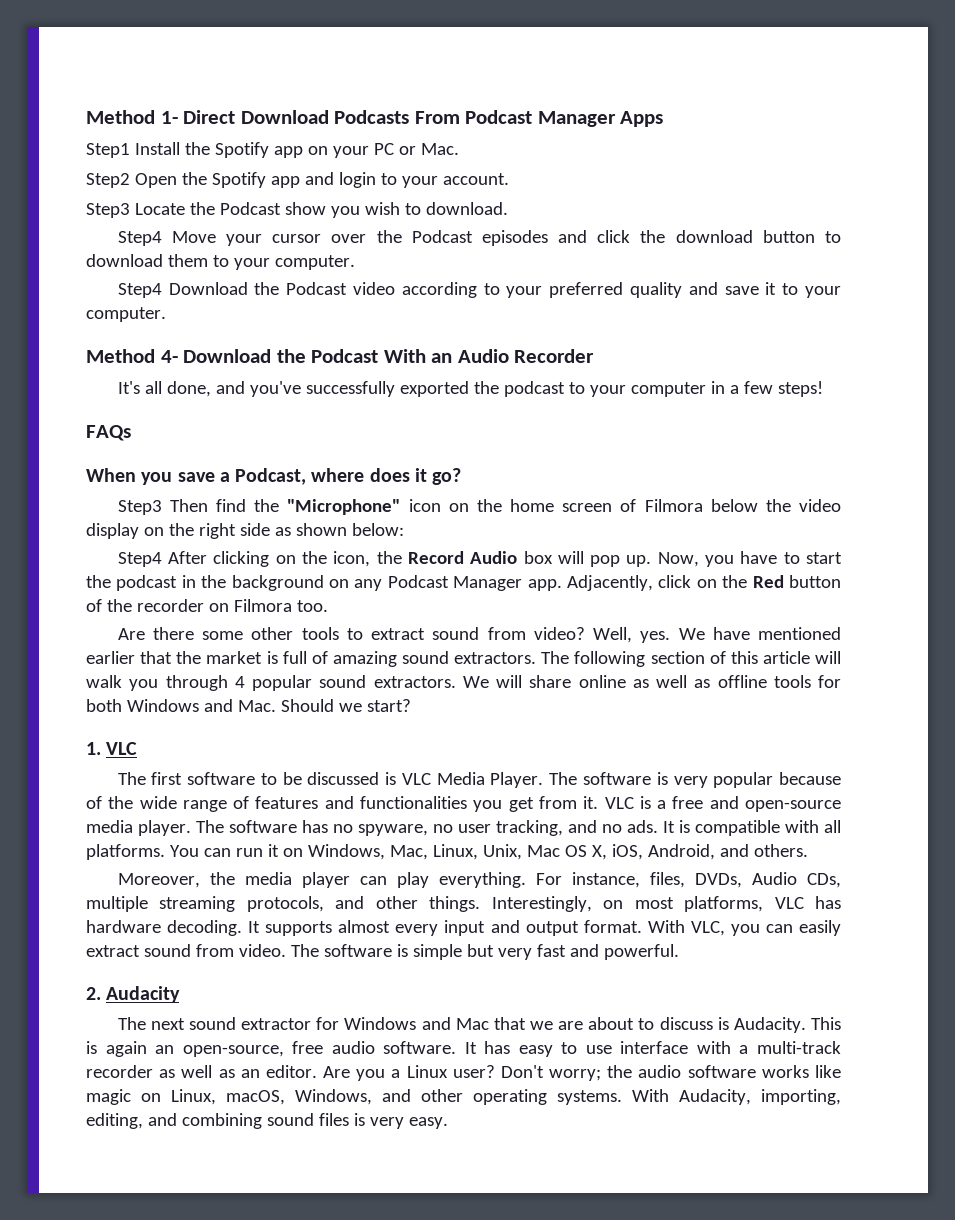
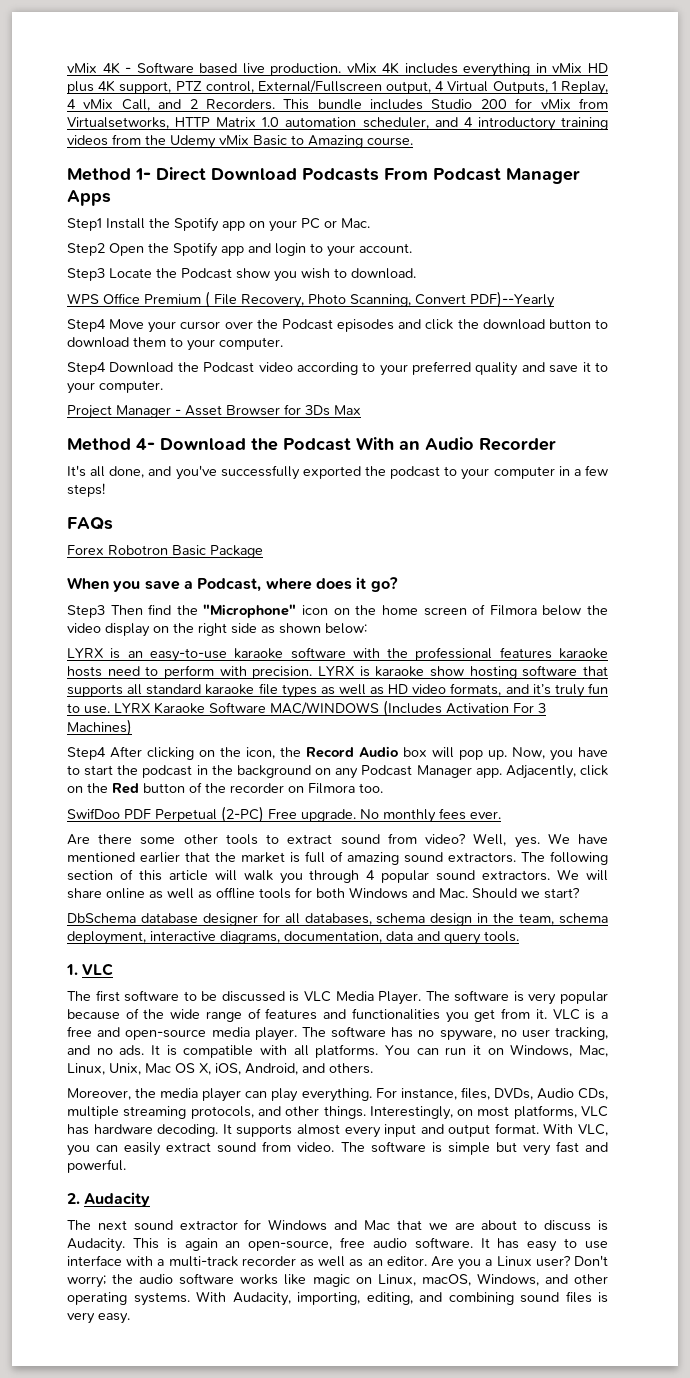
(86, 117) none -> [67,62,609,77] [67,80,608,95] [67,98,608,111] [67,117,608,131] [67,134,413,149] vMix 4K - Software based live production. vMix 4K includes everything in vMix HD plus 4K support, PTZ control, External/Fullscreen output, 4 Virtual Outputs, 1 Replay, 4 vMix Call, and 2 Recorders. This bundle includes Studio 200 for vMix from Virtualsetworks, HTTP Matrix 1.0 automation scheduler, and 4 introductory training videos from the Udemy vMix Basic to Amazing course. //
(508, 208) none -> [67,291,555,308] // WPS Office Premium ( File Recovery, Photo Scanning, Convert PDF)--Yearly
(166, 314) none -> [67,404,361,419] // Project Manager - Asset Browser for 3Ds Max
(131, 433) none -> [67,545,263,558] // Forex Robotron Basic Package
(404, 529) none -> [67,647,608,662] [67,665,609,679] [67,683,608,698] [67,700,546,717] [67,719,132,736] // LYRX is an easy-to-use karaoke software with the professional features karaoke hosts need to perform with precision. LYRX is karaoke show hosting software that supports all standard karaoke file types as well as HD video formats, and it’s truly fun to use. LYRX Karaoke Software MAC/WINDOWS (Includes Activation For 3 Machines)
(328, 606) none -> [67,806,501,823] // SwifDoo PDF Perpetual (2-PC) Free upgrade. No monthly fees ever.
(411, 705) none -> [67,912,609,926] [67,931,519,945] // DbSchema database designer for all databases, schema design in the team, schema deployment, interactive diagrams, documentation, data and query tools.

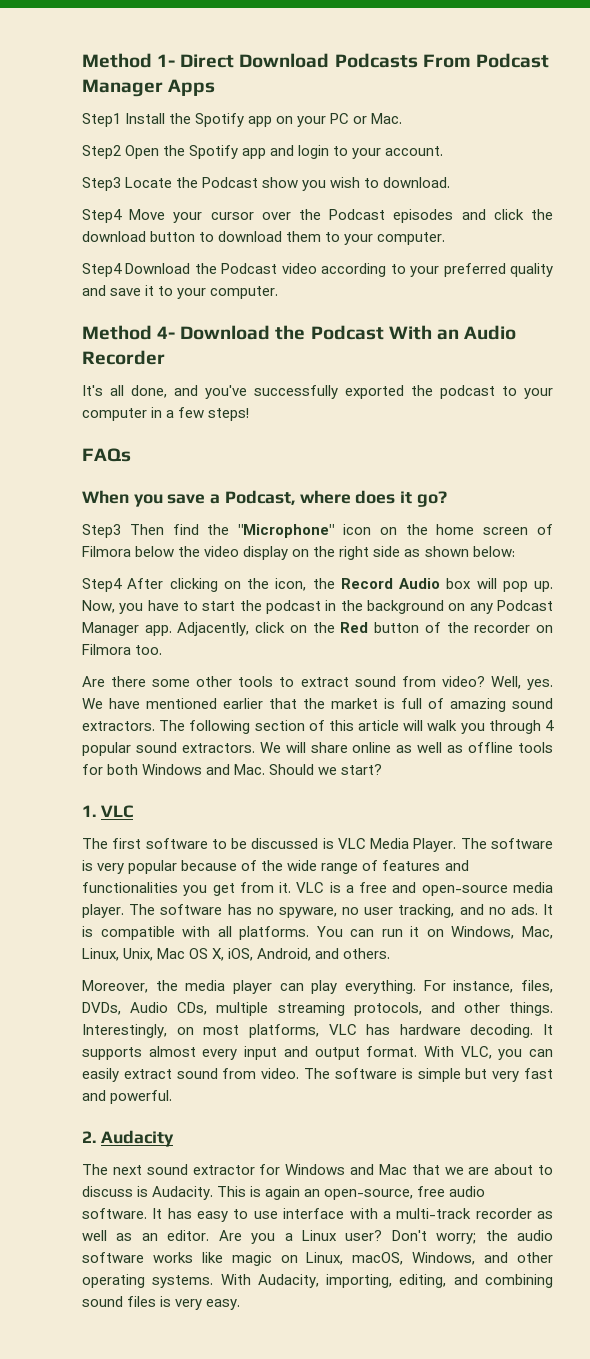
[67,62,609,77] [67,80,608,95] [67,98,608,111] [67,117,608,131] [67,134,413,149] vMix 4K - Software based live production. vMix 4K includes everything in vMix HD plus 4K support, PTZ control, External/Fullscreen output, 4 Virtual Outputs, 1 Replay, 4 vMix Call, and 2 Recorders. This bundle includes Studio 200 for vMix from Virtualsetworks, HTTP Matrix 1.0 automation scheduler, and 4 introductory training videos from the Udemy vMix Basic to Amazing course. // -> (82, 60) none
[67,291,555,308] // WPS Office Premium ( File Recovery, Photo Scanning, Convert PDF)--Yearly -> (451, 182) none
[67,404,361,419] // Project Manager - Asset Browser for 3Ds Max -> (279, 292) none
[67,545,263,558] // Forex Robotron Basic Package -> (131, 455) none
[67,647,608,662] [67,665,609,679] [67,683,608,698] [67,700,546,717] [67,719,132,736] // LYRX is an easy-to-use karaoke software with the professional features karaoke hosts need to perform with precision. LYRX is karaoke show hosting software that supports all standard karaoke file types as well as HD video formats, and it’s truly fun to use. LYRX Karaoke Software MAC/WINDOWS (Includes Activation For 3 Machines) -> (515, 551) none
[67,806,501,823] // SwifDoo PDF Perpetual (2-PC) Free upgrade. No monthly fees ever. -> (163, 650) none
[67,912,609,926] [67,931,519,945] // DbSchema database designer for all databases, schema design in the team, schema deployment, interactive diagrams, documentation, data and query tools. -> (383, 769) none

